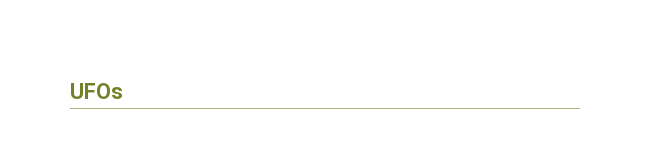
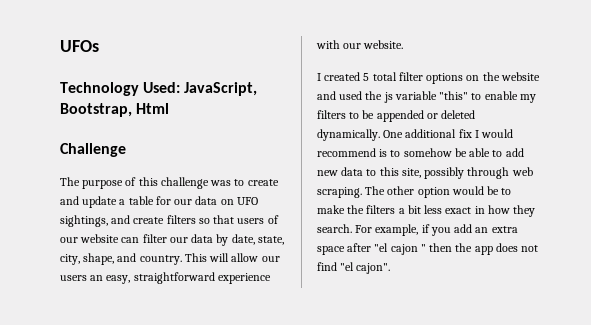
(123, 91) none -> [60,82,258,96] [60,103,170,117] [60,143,126,157] [60,177,279,189] [60,196,258,208] [60,215,279,227] [60,234,284,246] [60,253,280,265] [60,272,271,284] [316,40,404,49] [317,72,540,84] [317,91,536,103] [317,110,476,122] [317,129,514,141] [317,148,524,157] [317,167,533,179] [317,186,512,198] [317,205,536,217] [317,224,518,236] [317,243,539,255] [317,262,391,274] // Technology Used: JavaScript, Bootstrap, Html // Challenge // The purpose of this challenge was to create and update a table for our data on UFO sightings, and create filters so that users of our website can filter our data by date, state, city, shape, and country. This will allow our users an easy, straightforward experience with our website. // I created 5 total filter options on the website and used the js variable "this" to enable my filters to be appended or deleted dynamically. One additional fix I would recommend is to somehow be able to add new data to this site, possibly through web scraping. The other option would be to make the filters a bit less exact in how they search. For example, if you add an extra space after "el cajon " then the app does not find "el cajon".

